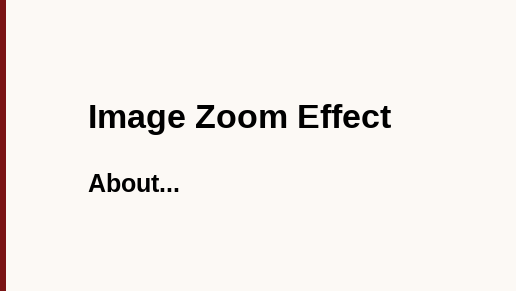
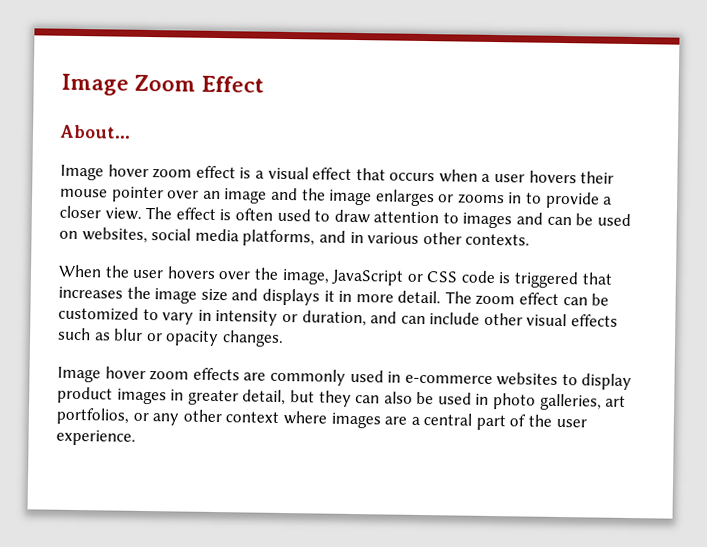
(180, 182) none -> [60,164,615,184] [60,186,613,209] [59,205,631,229] [59,227,531,247] [58,264,613,289] [58,286,610,306] [58,306,619,327] [58,327,284,347] [57,366,633,391] [57,386,627,411] [56,407,587,431] [56,429,136,446] // Image hover zoom effect is a visual effect that occurs when a user hovers their mouse pointer over an image and the image enlarges or zooms in to provide a closer view. The effect is often used to draw attention to images and can be used on websites, social media platforms, and in various other contexts. // When the user hovers over the image, JavaScript or CSS code is triggered that increases the image size and displays it in more detail. The zoom effect can be customized to vary in intensity or duration, and can include other visual effects such as blur or opacity changes. // Image hover zoom effects are commonly used in e-commerce websites to display product images in greater detail, but they can also be used in photo galleries, art portfolios, or any other context where images are a central part of the user experience.

